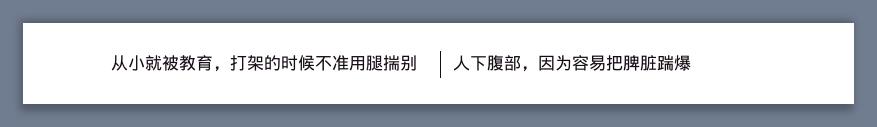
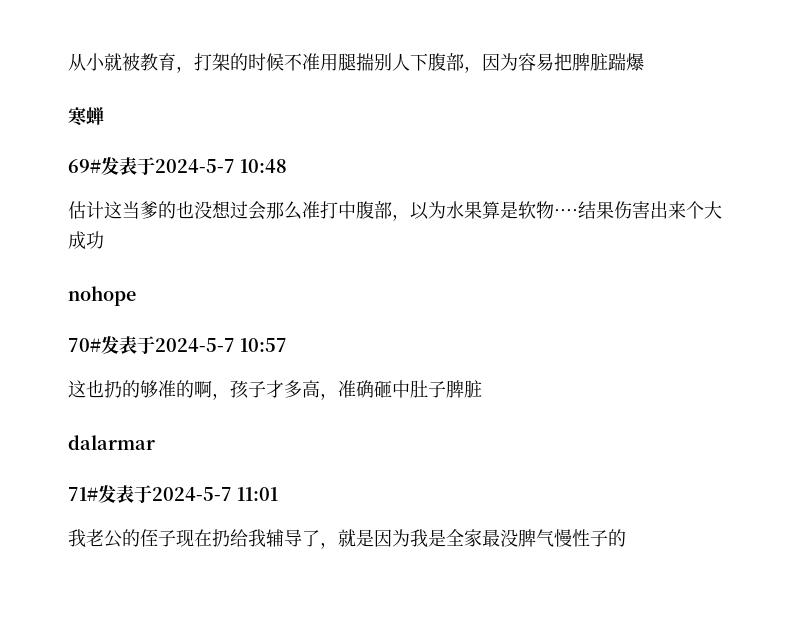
(691, 63) none -> [68,107,104,127] [68,157,287,175] [68,200,722,221] [68,231,104,249] [68,286,136,306] [68,336,287,354] [68,380,482,400] [68,435,155,450] [68,485,278,503] [68,529,626,549] // 寒蝉 // 69#发表于2024-5-7 10:48 // 估计这当爹的也没想过会那么准打中腹部，以为水果算是软物····结果伤害出来个大成功 // nohope // 70#发表于2024-5-7 10:57 // 这也扔的够准的啊，孩子才多高，准确砸中肚子脾脏 // dalarmar // 71#发表于2024-5-7 11:01 // 我老公的侄子现在扔给我辅导了，就是因为我是全家最没脾气慢性子的

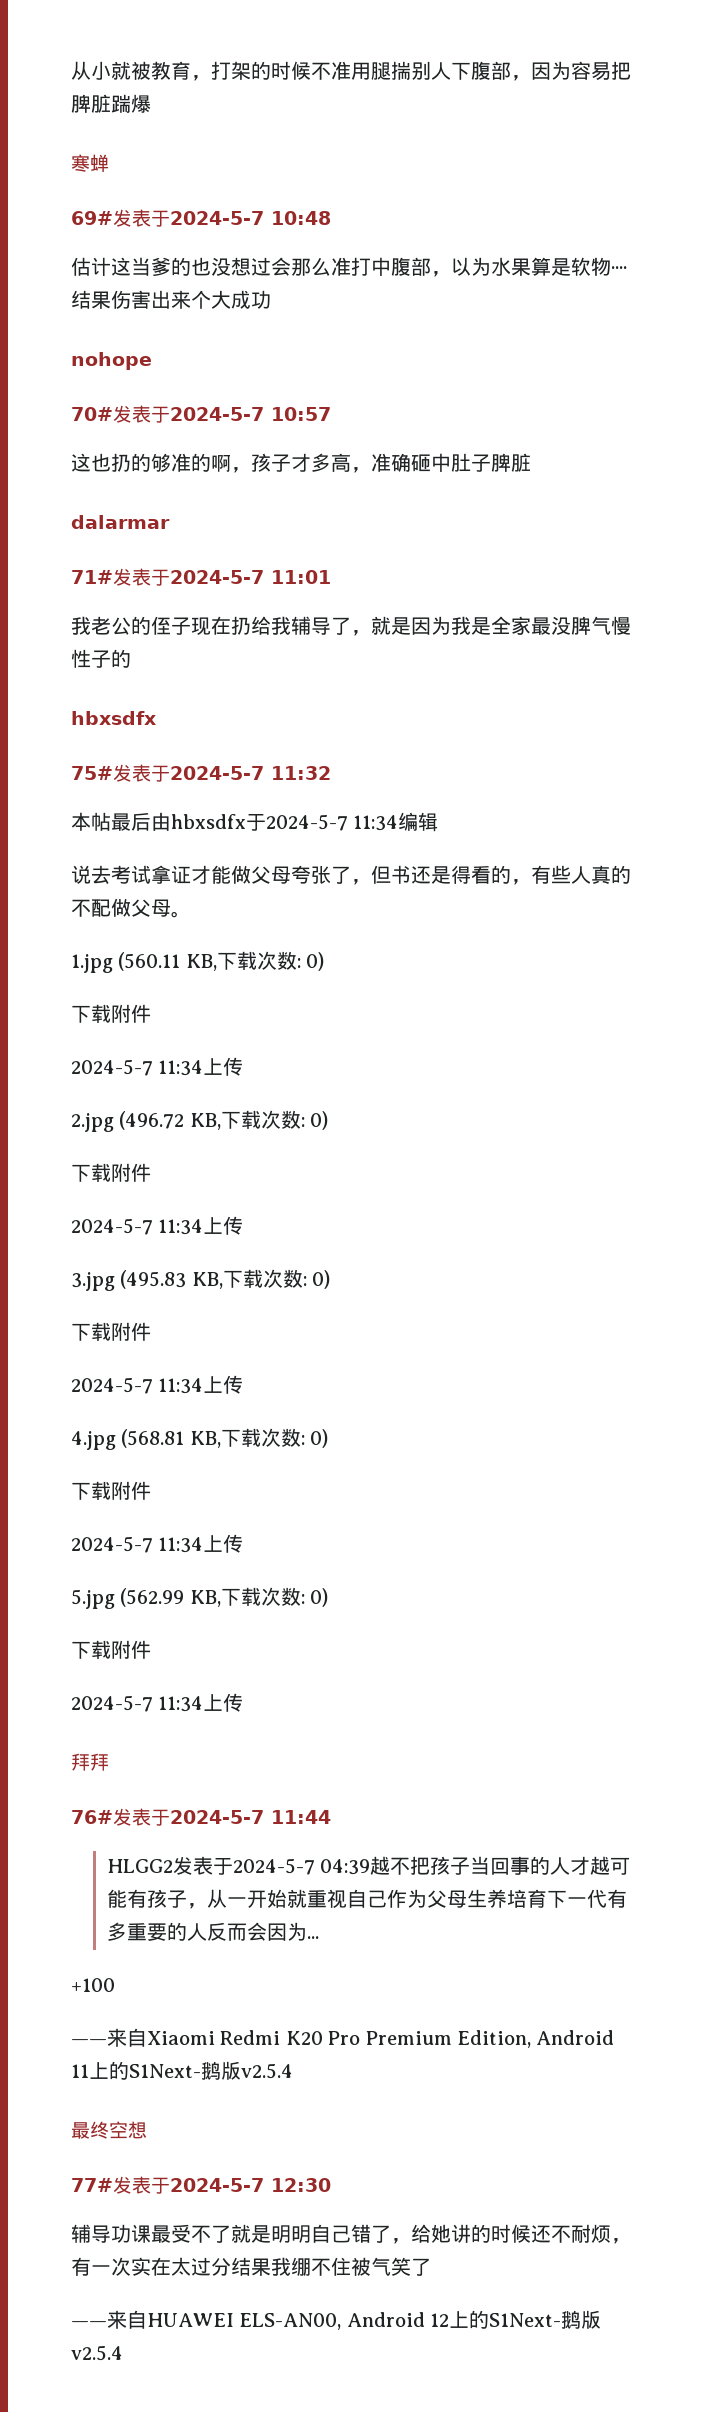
(626, 538) none -> [71,711,156,725] [71,764,331,782] [71,812,439,832] [71,865,631,885] [71,898,191,918] [71,951,325,973] [71,1004,151,1023] [71,1057,244,1076] [71,1110,329,1132] [71,1163,151,1182] [71,1216,244,1235] [71,1269,331,1291] [71,1322,151,1341] [71,1375,244,1394] [71,1428,329,1450] [71,1481,151,1500] [71,1534,244,1553] [71,1587,329,1609] [71,1640,151,1659] [71,1693,244,1712] [71,1753,109,1771] [71,1808,331,1826] [107,1856,631,1875] [107,1889,628,1909] [107,1922,320,1941] [71,1978,115,1992] [71,2028,615,2048] [71,2061,293,2080] [71,2121,147,2139] [71,2176,331,2194] [71,2224,631,2244] [71,2257,431,2276] [71,2310,602,2330] [71,2345,123,2361] // hbxsdfx // 75#发表于2024-5-7 11:32 // 本帖最后由hbxsdfx于2024-5-7 11:34编辑 // 说去考试拿证才能做父母夸张了，但书还是得看的，有些人真的不配做父母。 // 1.jpg (560.11 KB,下载次数: 0) // 下载附件 // 2024-5-7 11:34上传 // 2.jpg (496.72 KB,下载次数: 0) // 下载附件 // 2024-5-7 11:34上传 // 3.jpg (495.83 KB,下载次数: 0) // 下载附件 // 2024-5-7 11:34上传 // 4.jpg (568.81 KB,下载次数: 0) // 下载附件 // 2024-5-7 11:34上传 // 5.jpg (562.99 KB,下载次数: 0) // 下载附件 // 2024-5-7 11:34上传 // 拜拜 // 76#发表于2024-5-7 11:44 // HLGG2发表于2024-5-7 04:39越不把孩子当回事的人才越可能有孩子，从一开始就重视自己作为父母生养培育下一代有多重要的人反而会因为... // +100 // ——来自Xiaomi Redmi K20 Pro Premium Edition, Android 11上的S1Next-鹅版v2.5.4 // 最终空想 // 77#发表于2024-5-7 12:30 // 辅导功课最受不了就是明明自己错了，给她讲的时候还不耐烦，有一次实在太过分结果我绷不住被气笑了 // ——来自HUAWEI ELS-AN00, Android 12上的S1Next-鹅版v2.5.4

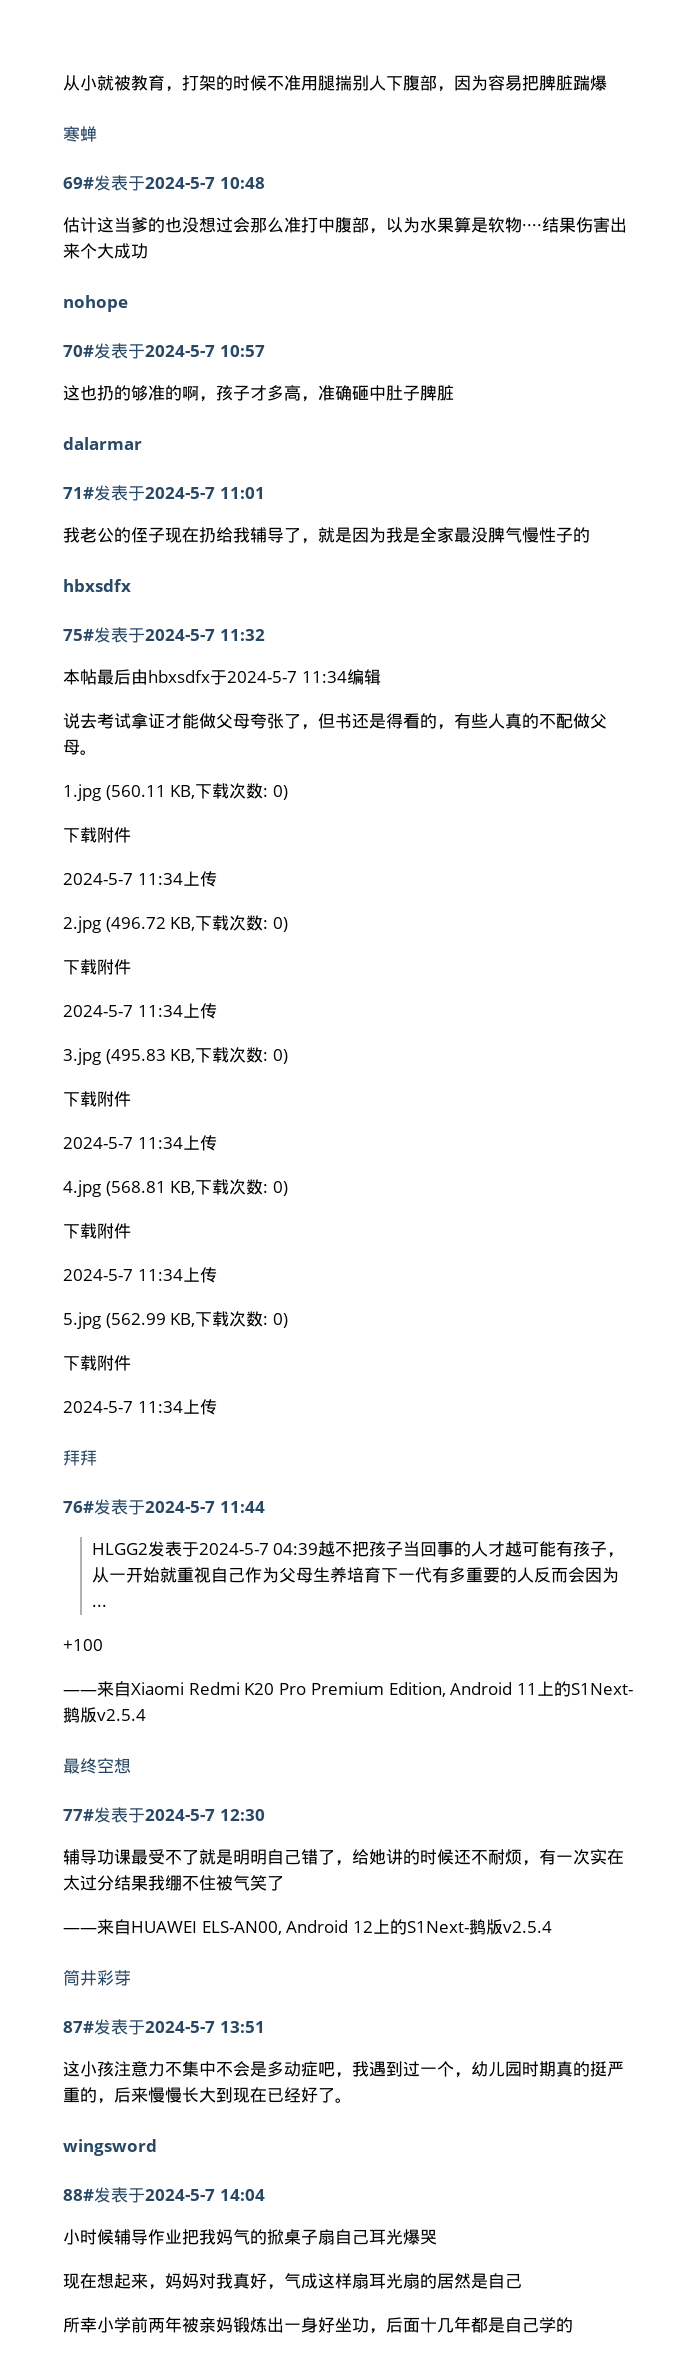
(123, 2353) none -> [63,1970,131,1986] [63,2019,265,2035] [63,2061,624,2078] [63,2087,352,2104] [63,2139,157,2156] [63,2187,265,2203] [63,2229,437,2245] [63,2273,522,2290] [63,2316,573,2334] // 筒井彩芽 // 87#发表于2024-5-7 13:51 // 这小孩注意力不集中不会是多动症吧，我遇到过一个，幼儿园时期真的挺严重的，后来慢慢长大到现在已经好了。 // wingsword // 88#发表于2024-5-7 14:04 // 小时候辅导作业把我妈气的掀桌子扇自己耳光爆哭 // 现在想起来，妈妈对我真好，气成这样扇耳光扇的居然是自己 // 所幸小学前两年被亲妈锻炼出一身好坐功，后面十几年都是自己学的

